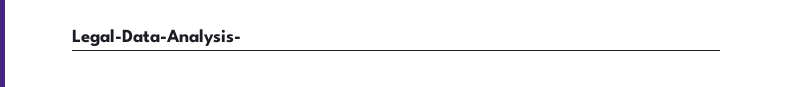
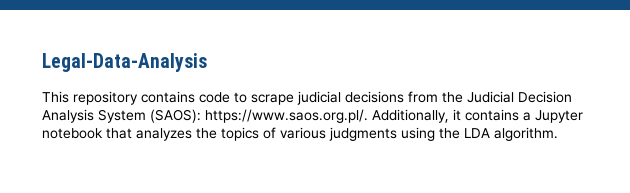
[72,29,241,47] Legal-Data-Analysis- -> [42,53,207,72] [42,91,572,105] [42,109,583,123] [42,127,558,141] Legal-Data-Analysis // This repository contains code to scrape judicial decisions from the Judicial Decision Analysis System (SAOS): https://www.saos.org.pl/. Additionally, it contains a Jupyter notebook that analyzes the topics of various judgments using the LDA algorithm.

